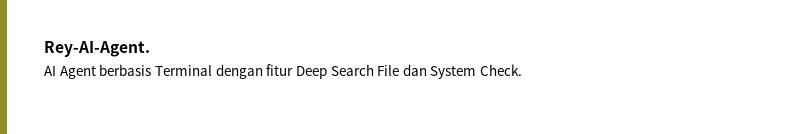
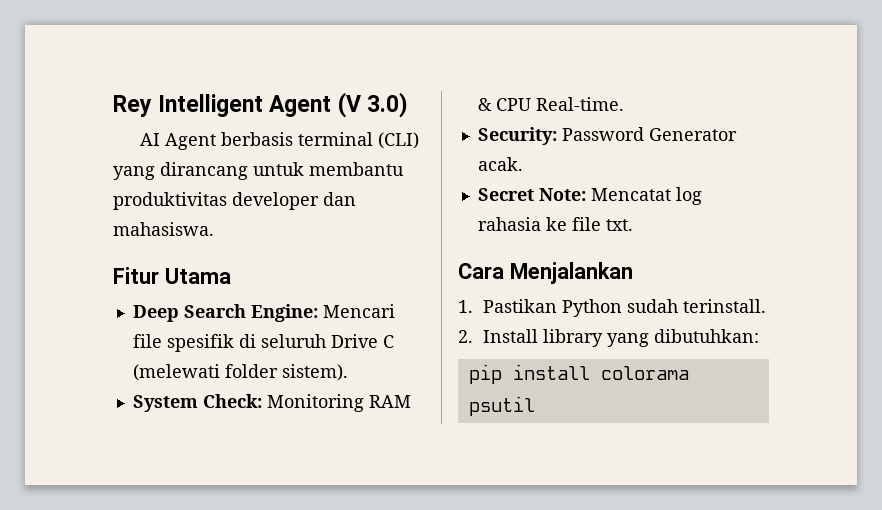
[44,41,150,57] [44,64,523,79] Rey-AI-Agent. // AI Agent berbasis Terminal dengan fitur Deep Search File dan System Check. -> [113,92,408,118] [139,132,419,150] [113,162,404,180] [113,192,356,210] [113,222,214,236] [113,267,231,284] [132,304,395,322] [132,334,394,352] [132,364,348,381] [132,394,411,412] [477,97,624,111] [477,127,737,145] [477,157,523,171] [477,187,702,205] [477,217,633,231] [458,262,633,284] [458,299,766,317] [458,329,759,347] [468,364,689,384] [468,396,535,416] Rey Intelligent Agent (V 3.0) // AI Agent berbasis terminal (CLI) yang dirancang untuk membantu produktivitas developer dan mahasiswa. // Fitur Utama // Deep Search Engine: Mencari file spesifik di seluruh Drive C (melewati folder sistem). // System Check: Monitoring RAM & CPU Real-time. // Security: Password Generator acak. // Secret Note: Mencatat log rahasia ke file txt. // Cara Menjalankan // 1. Pastikan Python sudah terinstall. // 2. Install library yang dibutuhkan: // pip install colorama psutil

